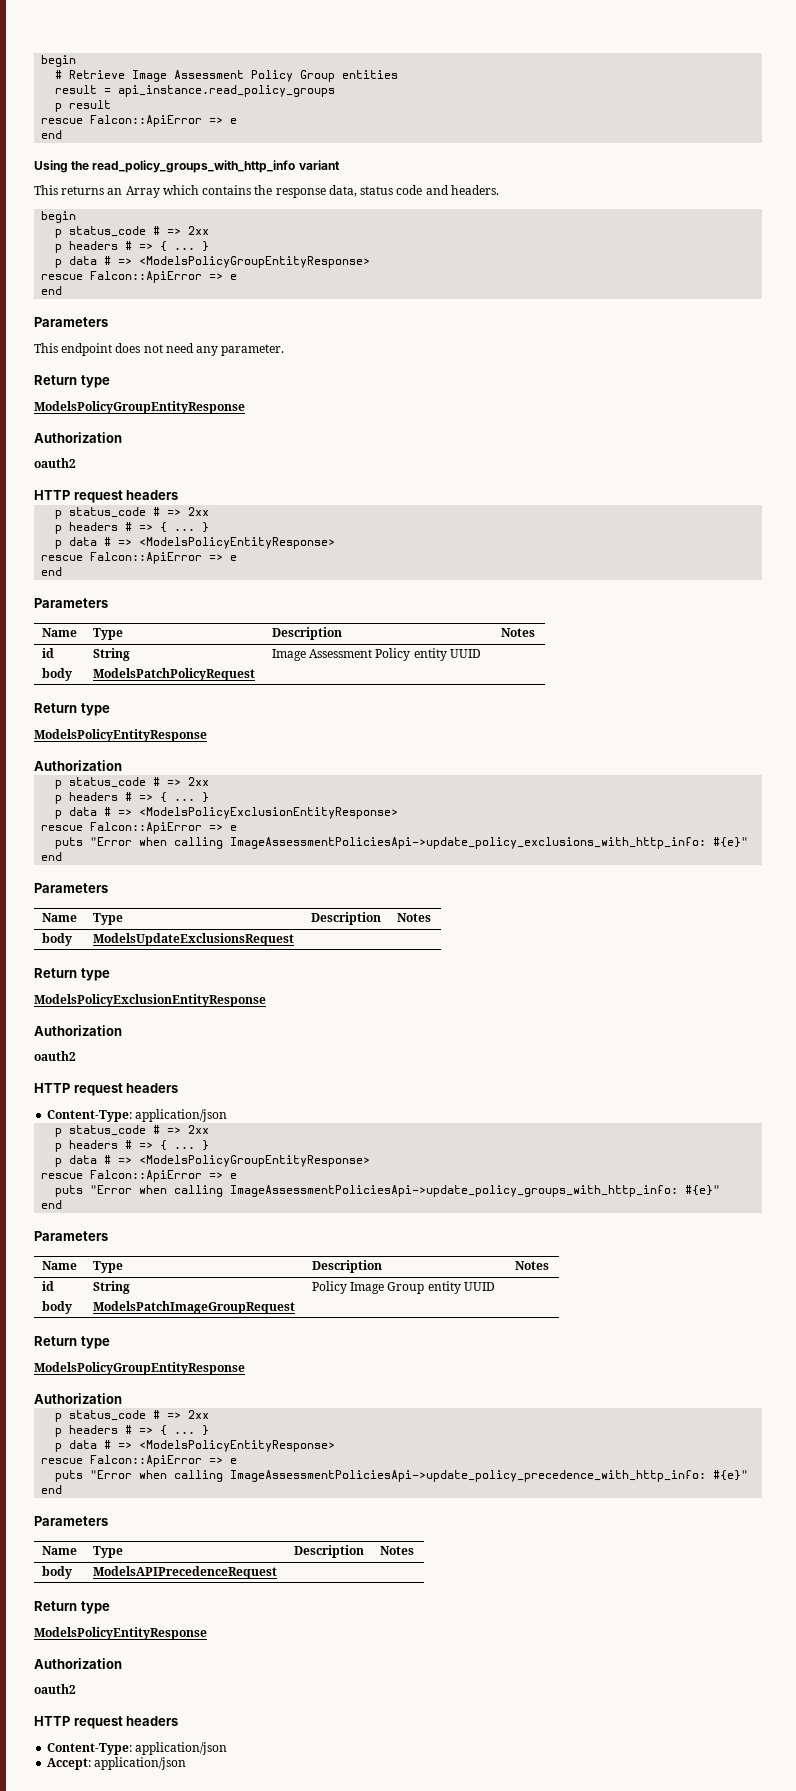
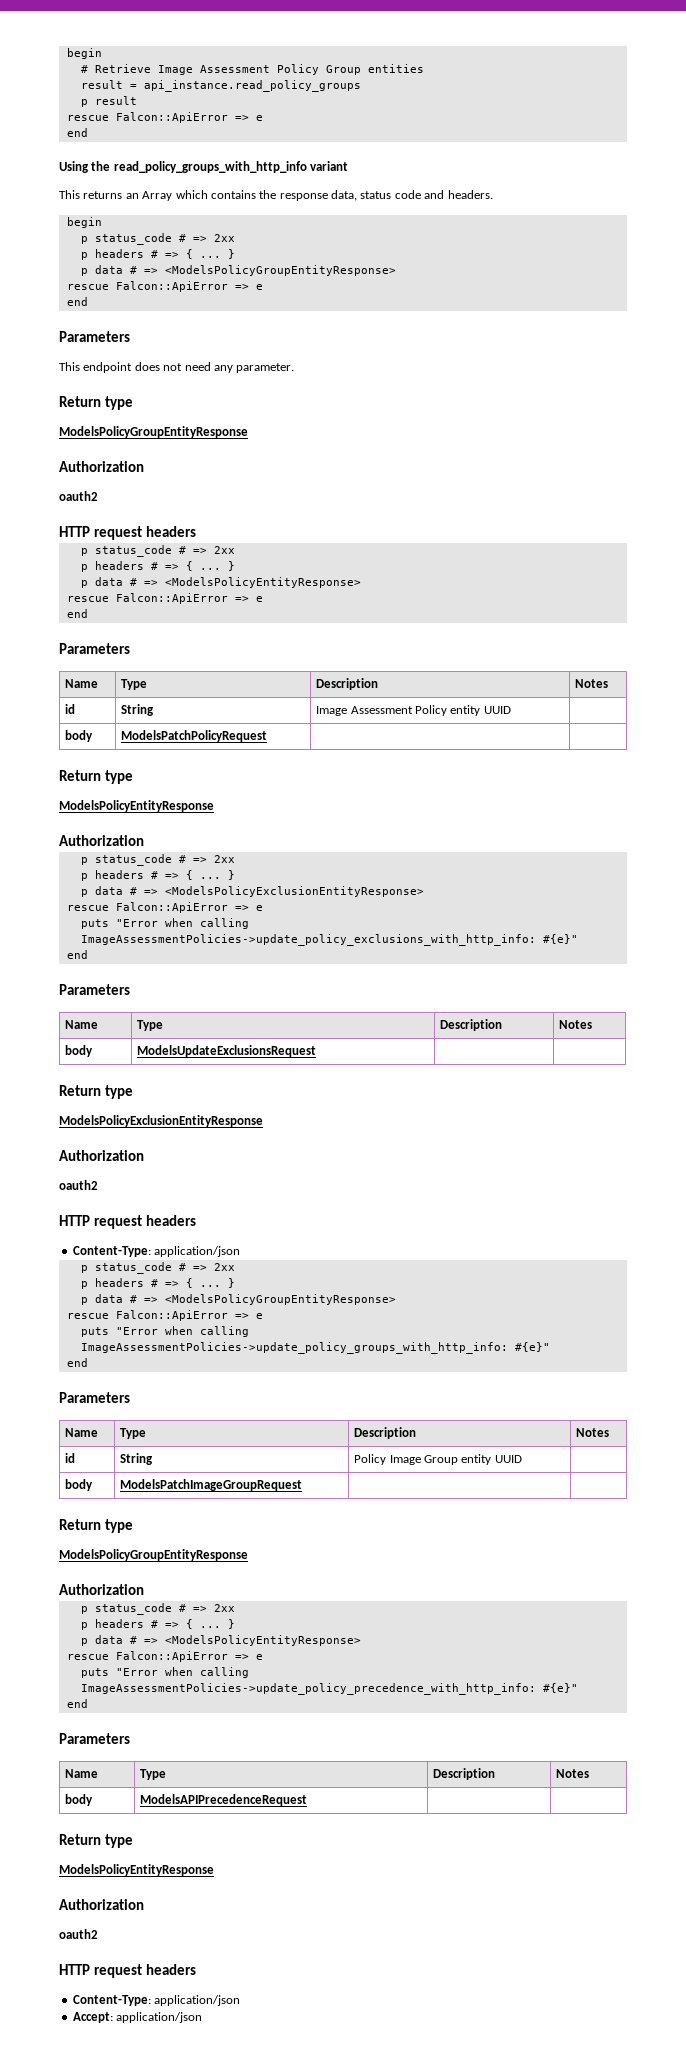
[230,837,707,849] ImageAssessmentPoliciesApi->update_policy_exclusions_with_http_info: -> [80,934,536,946] ImageAssessmentPolicies->update_policy_exclusions_with_http_info:
[230,1185,679,1197] ImageAssessmentPoliciesApi->update_policy_groups_with_http_info: -> [80,1342,508,1354] ImageAssessmentPolicies->update_policy_groups_with_http_info:
[230,1470,707,1482] ImageAssessmentPoliciesApi->update_policy_precedence_with_http_info: -> [80,1683,536,1695] ImageAssessmentPolicies->update_policy_precedence_with_http_info:

